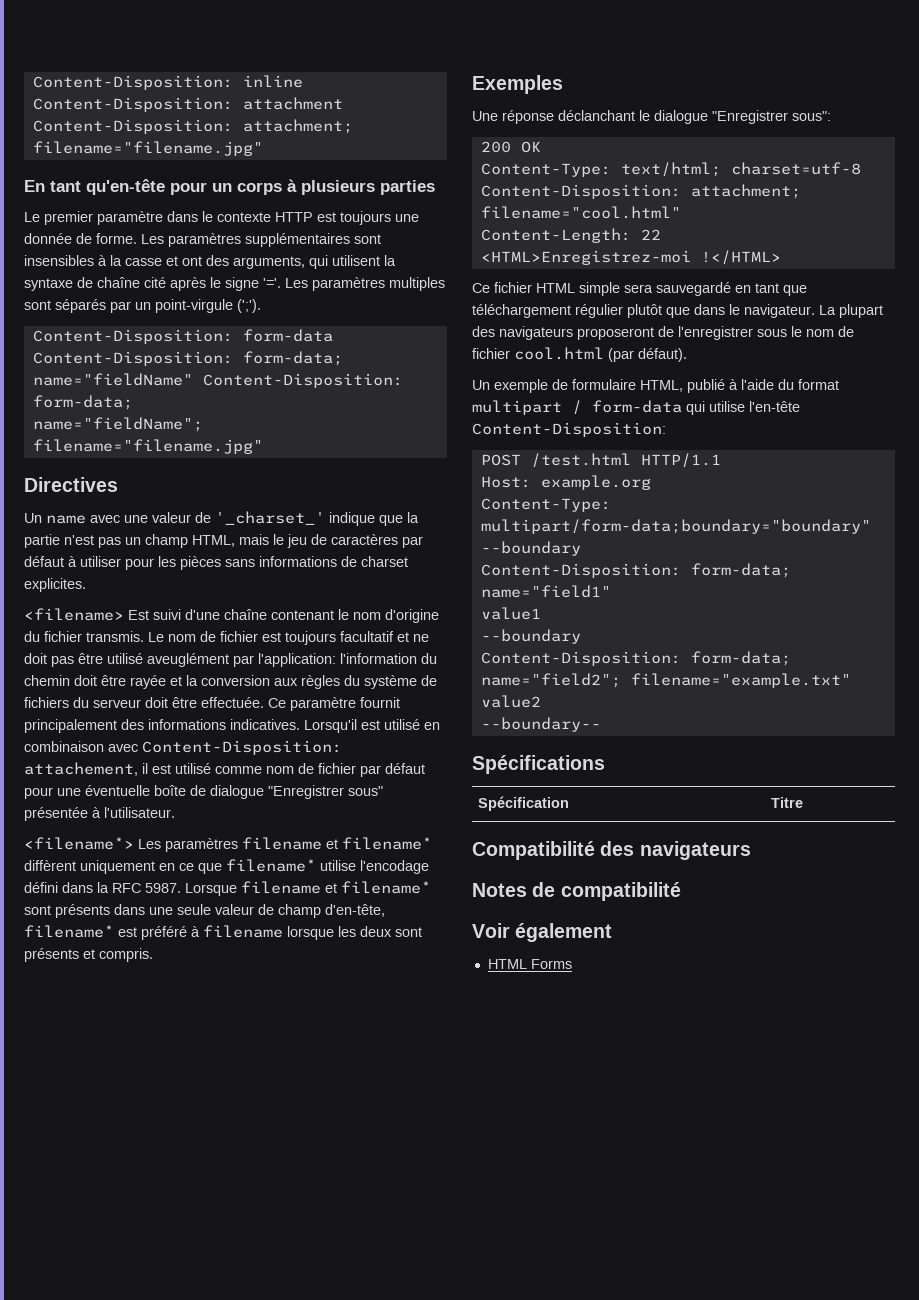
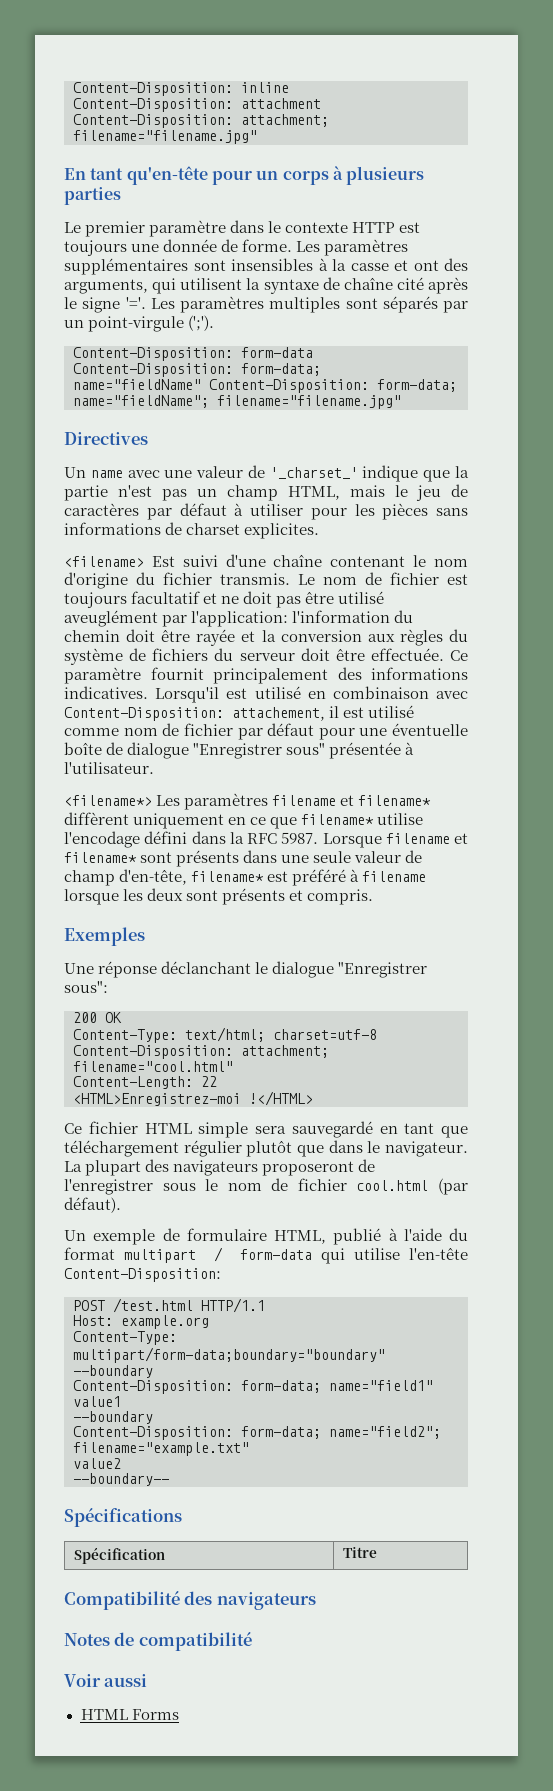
[515,923,613,942] également -> [104,1674,148,1687] aussi

